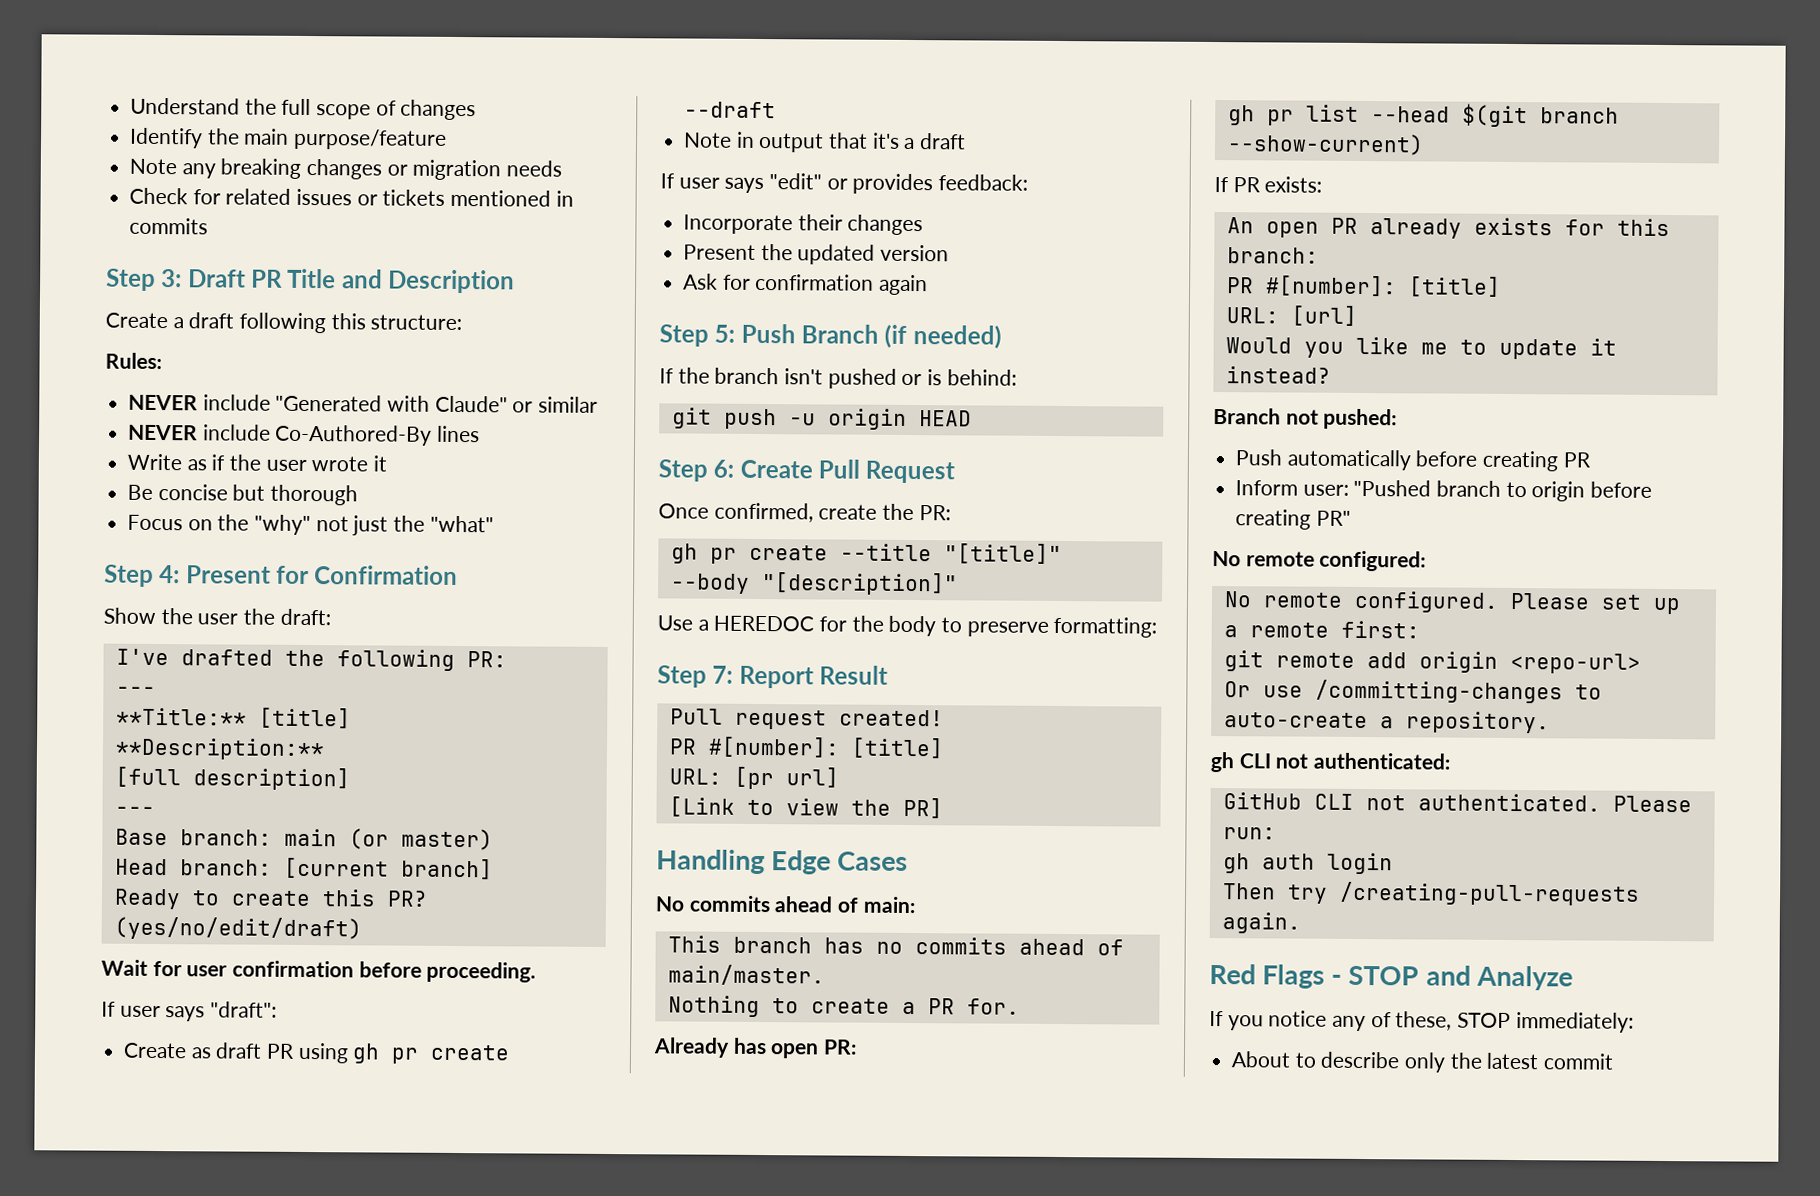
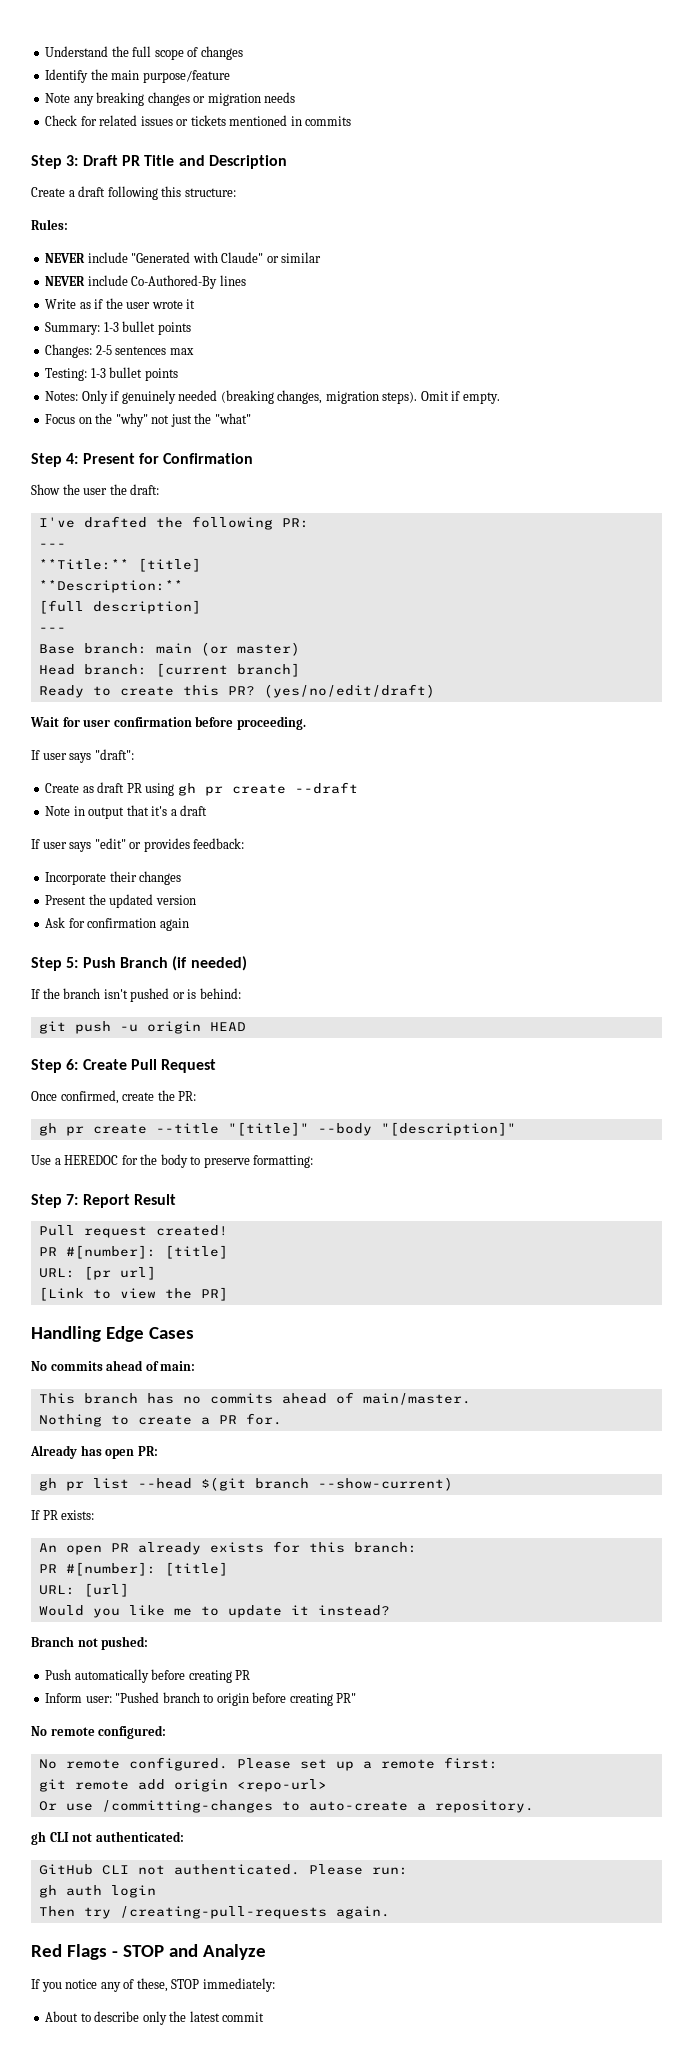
[127,484,359,506] Be concise but thorough -> [45,321,191,335] [45,344,194,358] [45,367,178,381] [45,390,500,404] Summary: 1-3 bullet points // Changes: 2-5 sentences max // Testing: 1-3 bullet points // Notes: Only if genuinely needed (breaking changes, migration steps). Omit if empty.

